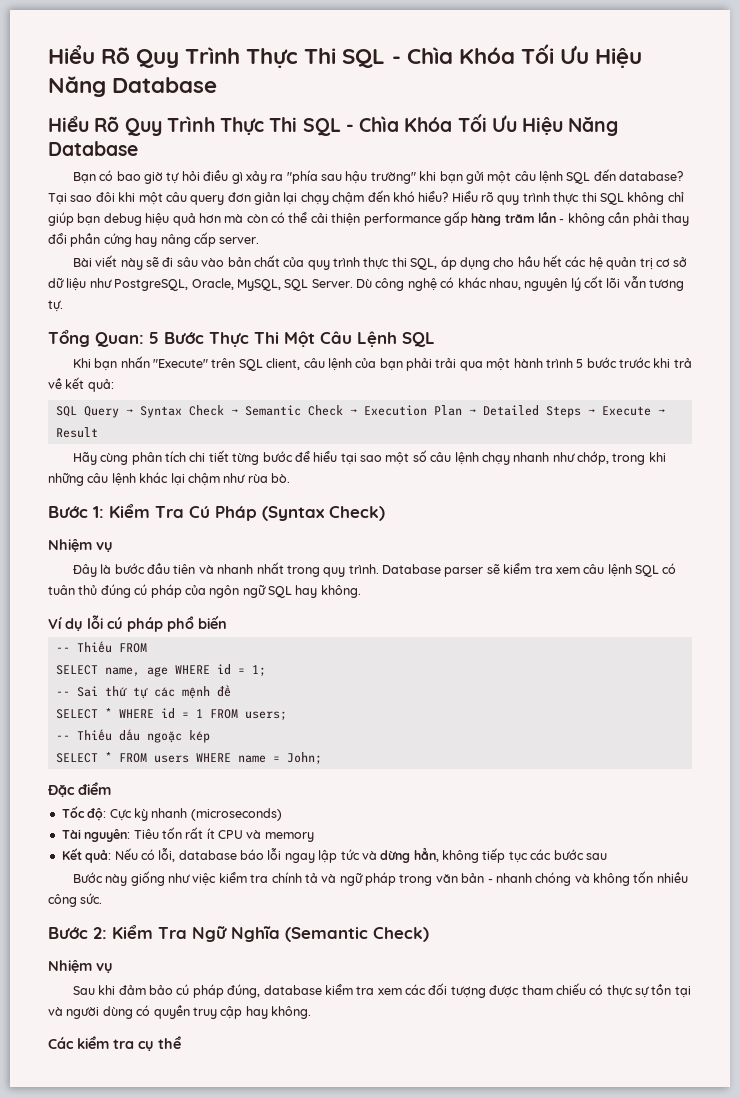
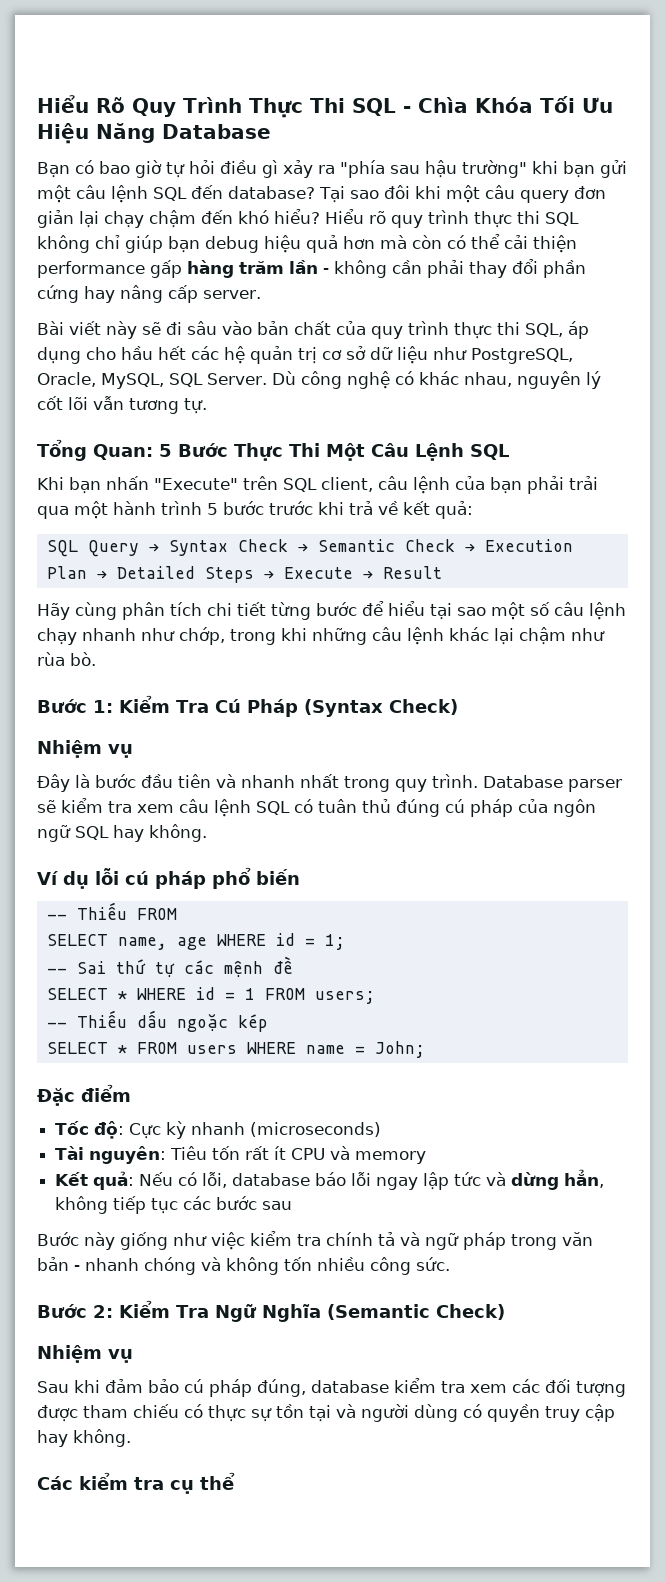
[48,114,619,136] [48,141,138,156] // Hiểu Rõ Quy Trình Thực Thi SQL - Chìa Khóa Tối Ưu Hiệu Năng Database -> (271, 131) none

